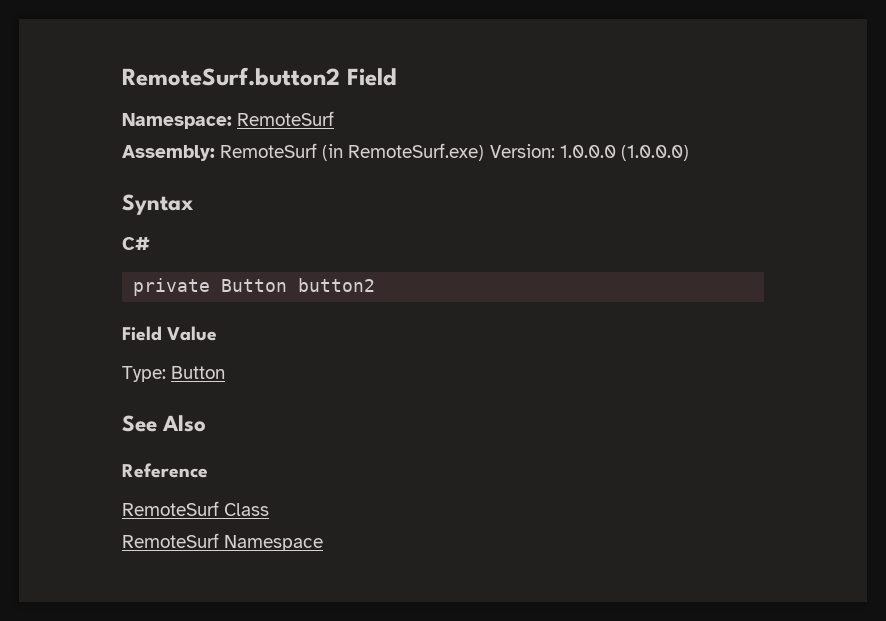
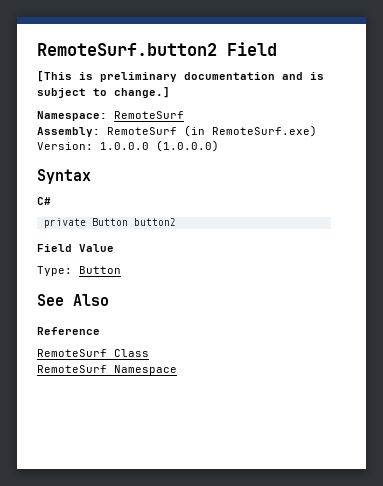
(397, 77) none -> [37,71,324,82] [37,87,170,98] // [This is preliminary documentation and is subject to change.]

